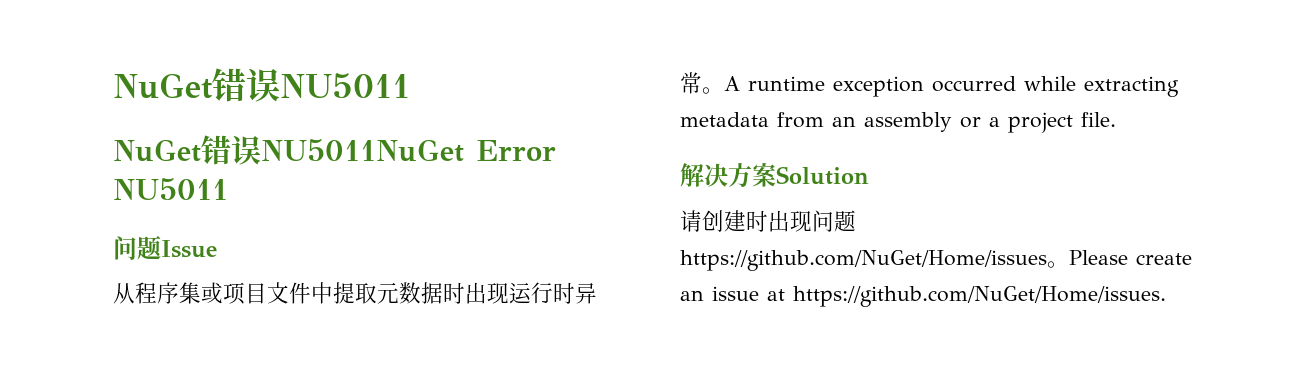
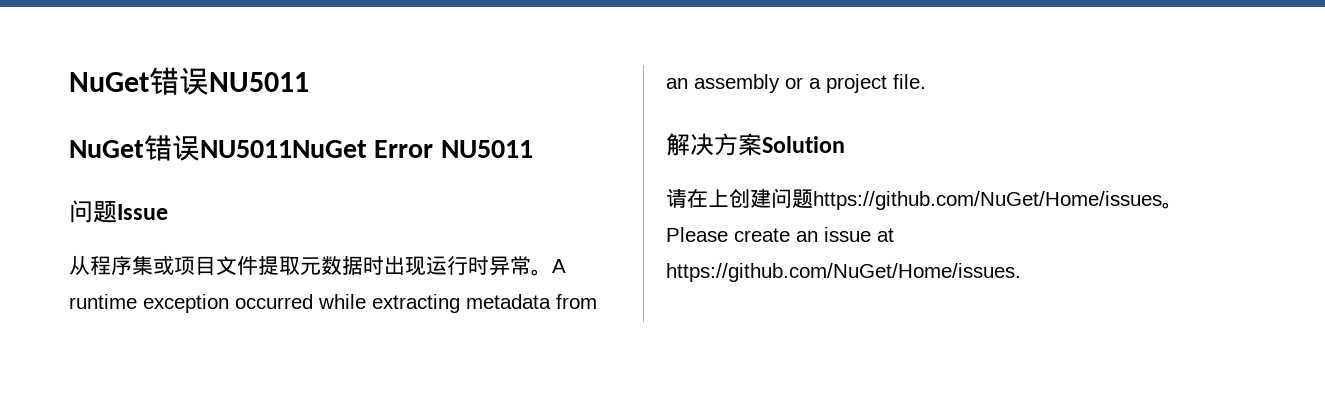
[311,282,333,304] 中 -> (258, 265) none
[702,210,812,232] 创建时出现 -> [687,188,771,208] 在上创建

